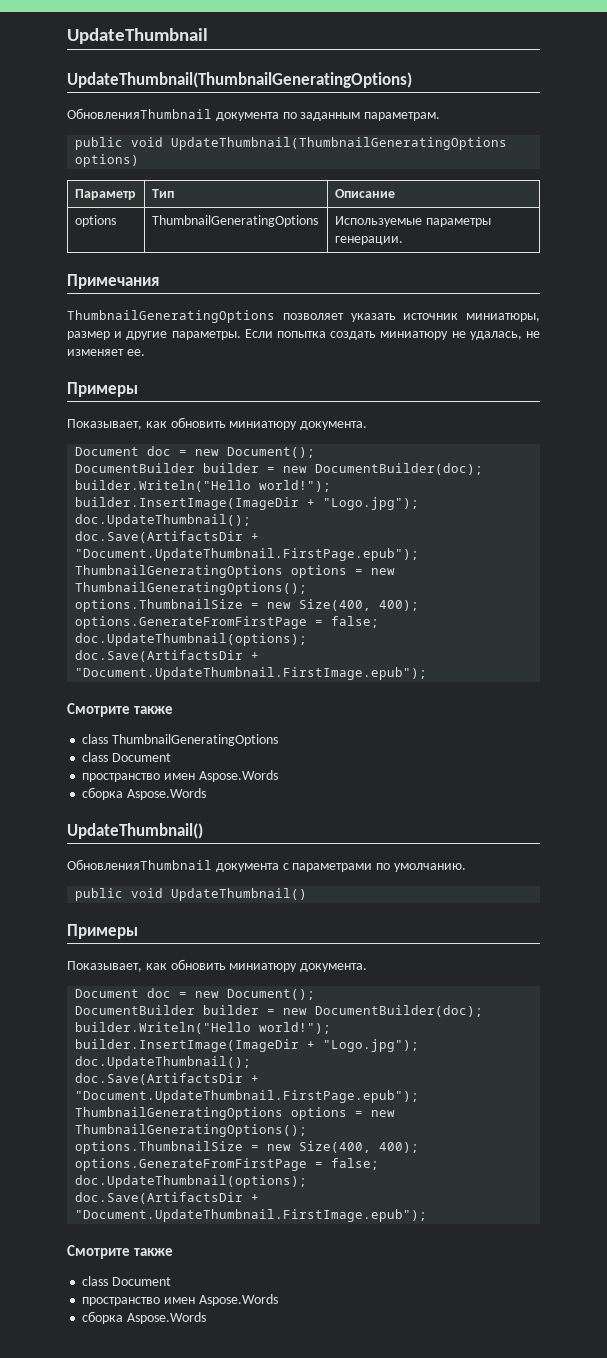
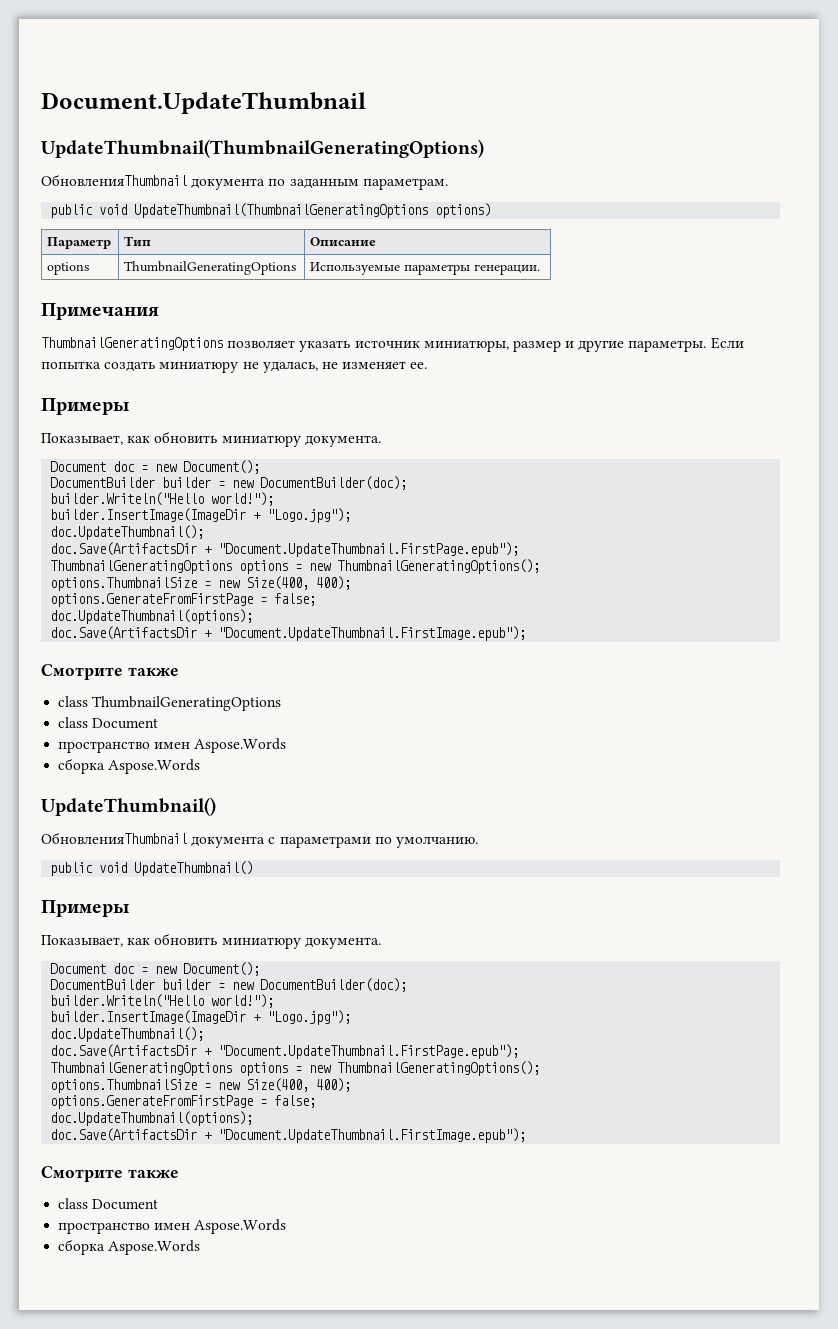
[67,28,208,44] UpdateThumbnail -> [41,92,366,114] Document.UpdateThumbnail

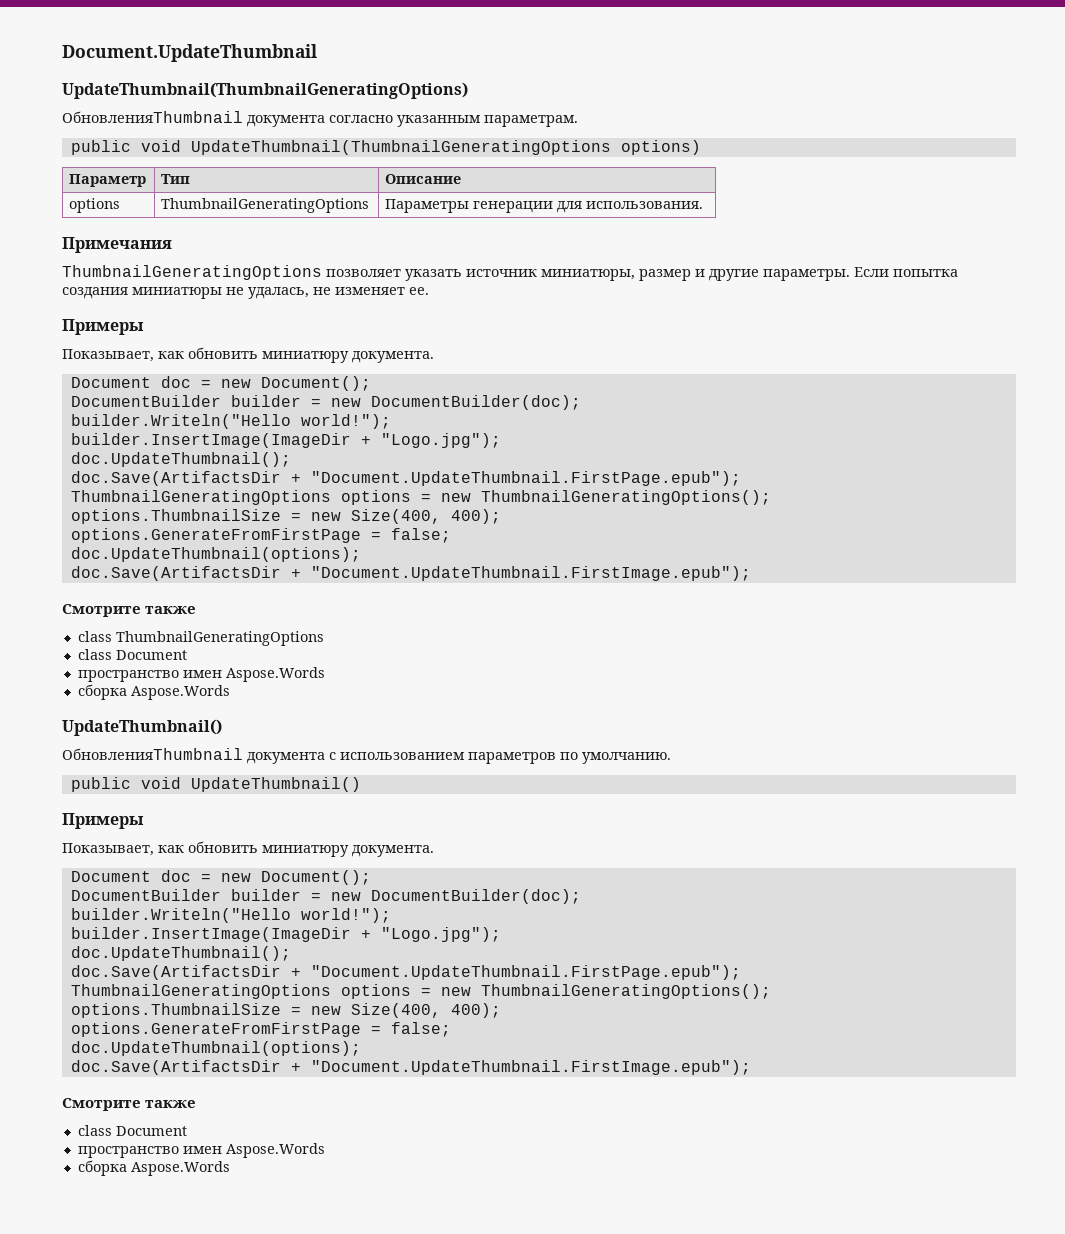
[268,179,359,189] по заданным -> [329,115,481,127] согласно указанным
[310,262,541,275] Используемые параметры генерации. -> [385,199,704,213] Параметры генерации для использования.
[104,361,239,373] создать миниатюру -> [62,287,222,299] создания миниатюры
[279,836,371,848] параметрами -> [340,752,556,764] использованием параметров

